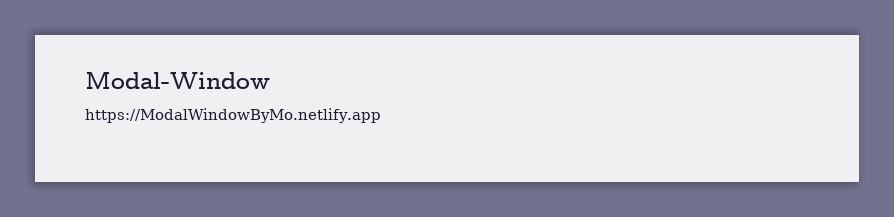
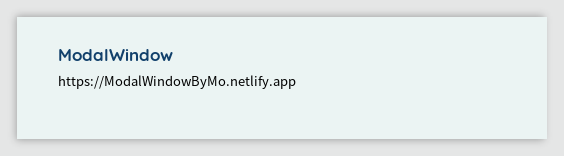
[85,71,270,89] Modal-Window -> [58,49,173,61] ModalWindow

